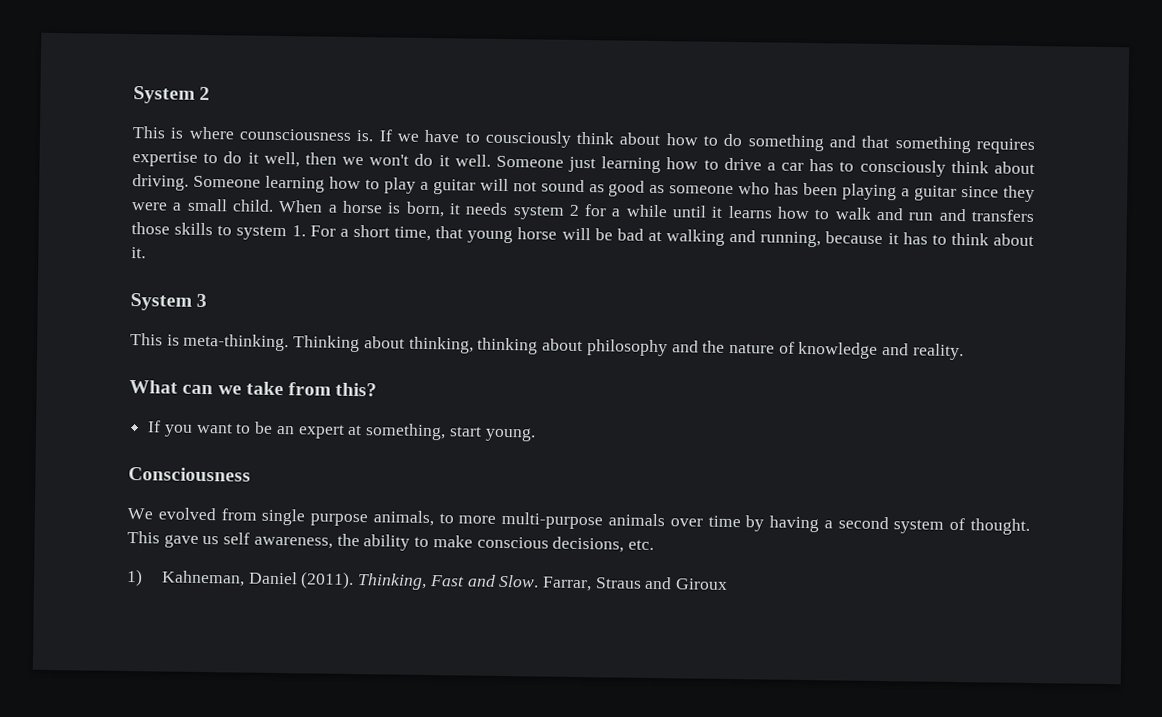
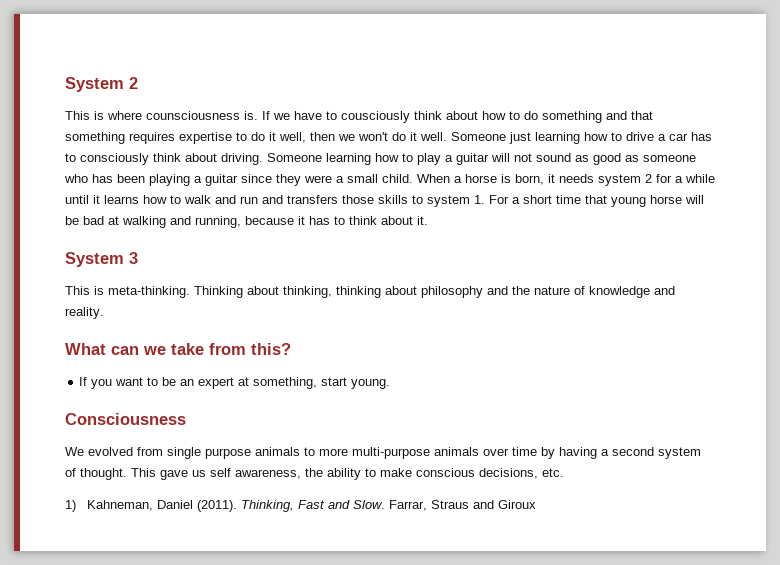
[394,226,431,241] time, -> [556,195,581,204] time
[372,510,434,527] animals, -> [255,447,300,456] animals

